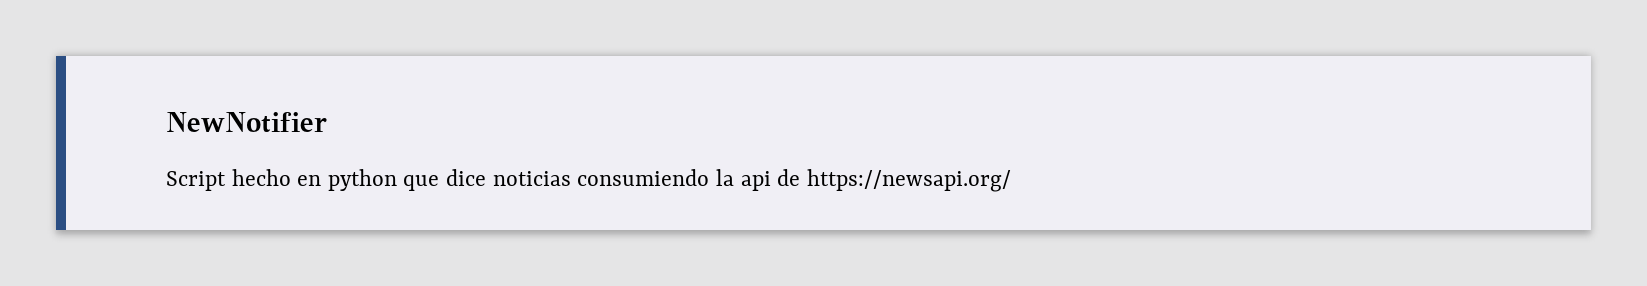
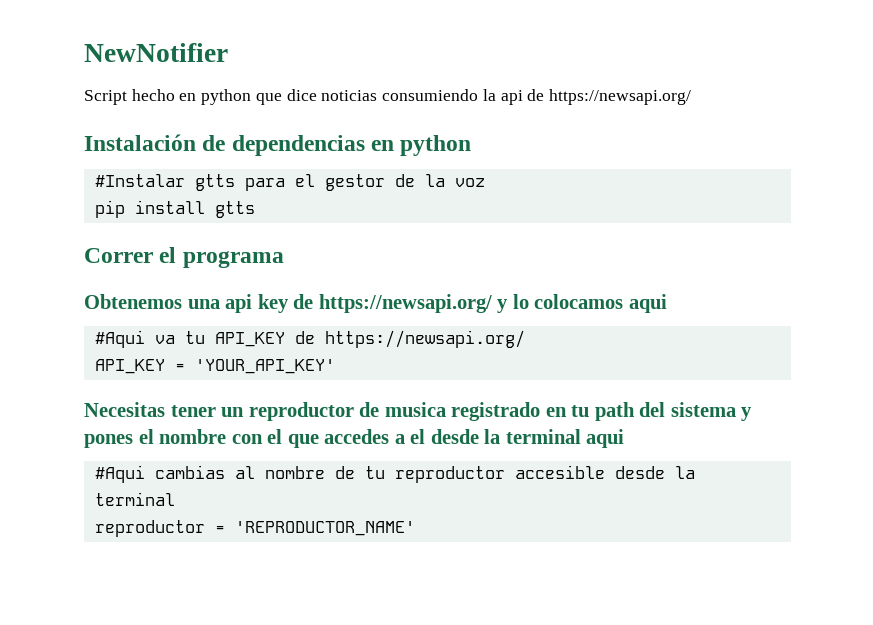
(1011, 180) none -> [84,134,472,156] [94,174,485,191] [94,200,255,218] [84,247,284,268] [84,294,667,313] [94,330,525,348] [94,359,335,374] [84,402,753,421] [84,429,625,448] [94,465,695,483] [94,492,175,506] [94,520,415,537] // Instalación de dependencias en python // #Instalar gtts para el gestor de la voz // pip install gtts // Correr el programa // Obtenemos una api key de https://newsapi.org/ y lo colocamos aqui // #Aqui va tu API_KEY de https://newsapi.org/ // API_KEY = 'YOUR_API_KEY' // Necesitas tener un reproductor de musica registrado en tu path del sistema y pones el nombre con el que accedes a el desde la terminal aqui // #Aqui cambias al nombre de tu reproductor accesible desde la terminal // reproductor = 'REPRODUCTOR_NAME'

